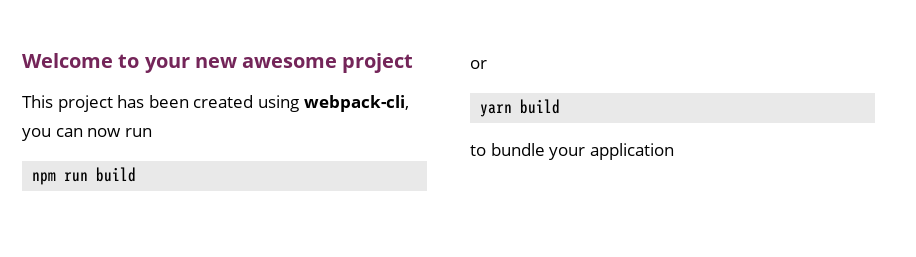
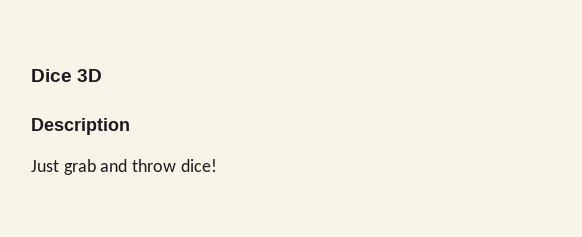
[22,53,414,73] [22,95,409,112] [22,128,152,141] [32,167,137,185] [470,60,487,69] [480,99,561,117] [470,143,674,160] Welcome to your new awesome project // This project has been created using webpack-cli, you can now run // npm run build // or // yarn build // to bundle your application -> [31,69,103,82] [31,118,130,135] [31,159,217,175] Dice 3D // Description // Just grab and throw dice!

